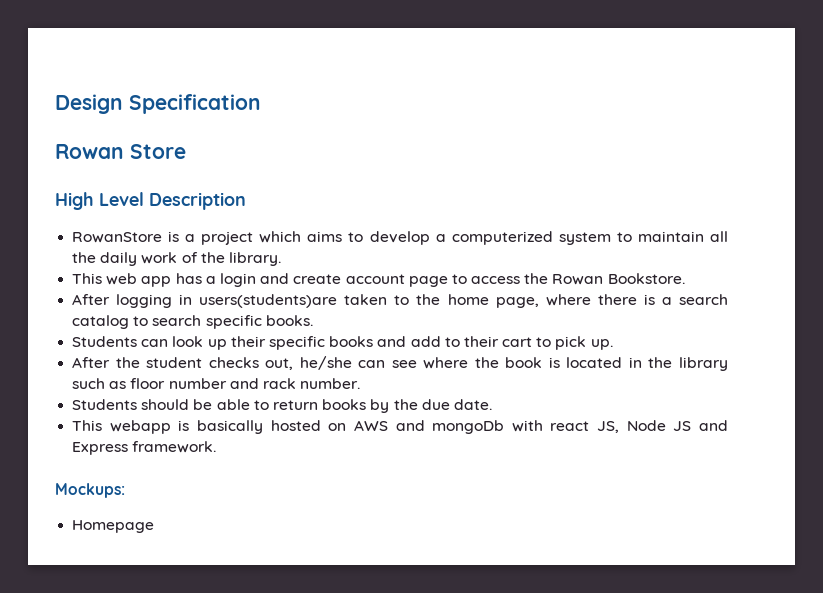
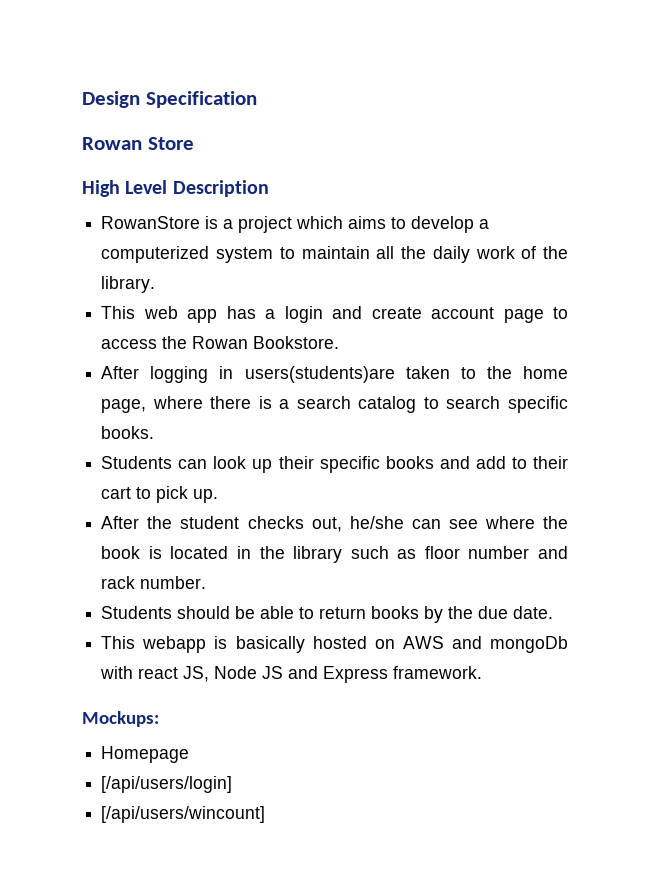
(155, 526) none -> [101,776,233,793] [101,806,266,823] // [/api/users/login] // [/api/users/wincount]

